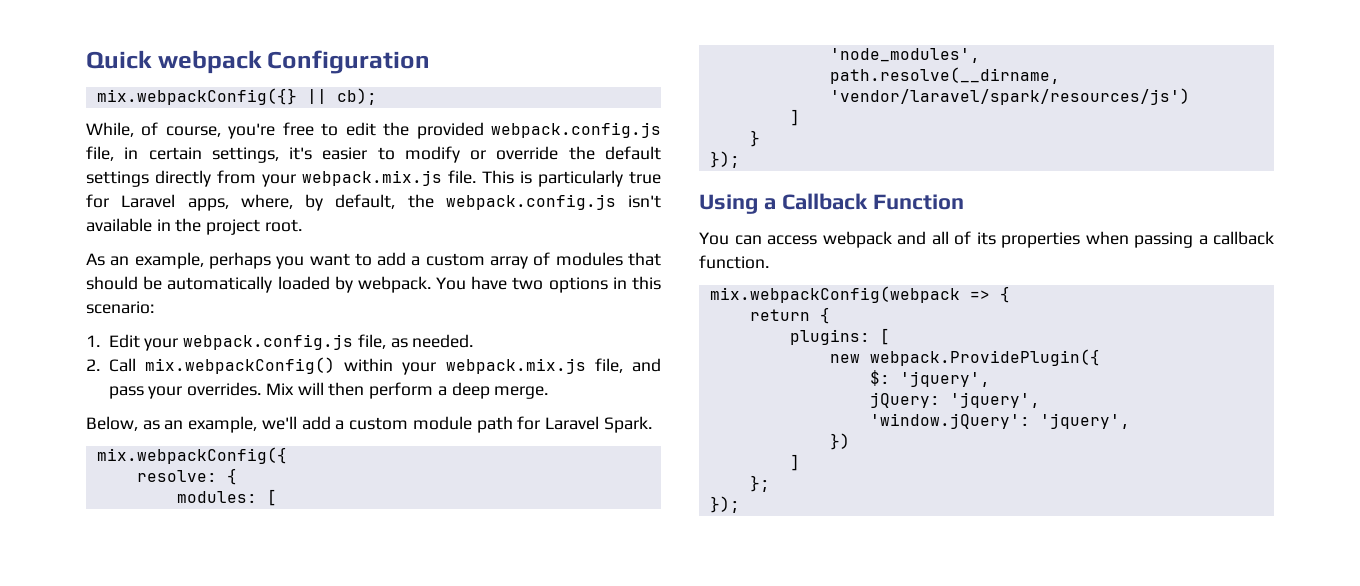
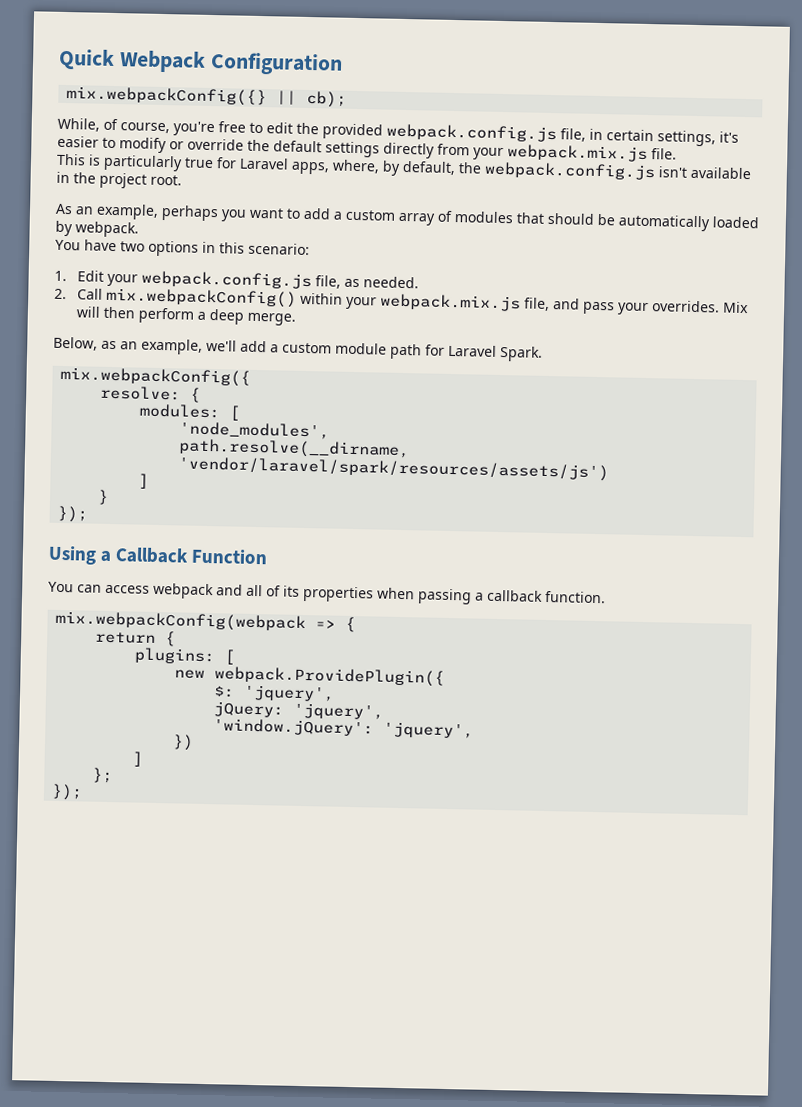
[157,50,262,74] webpack -> [118,50,206,73] Webpack
(476, 177) none -> (677, 154) //
(431, 284) none -> (139, 229) //
[829,88,1190,105] 'vendor/laravel/spark/resources/js') -> [178,456,610,482] 'vendor/laravel/spark/resources/assets/js')

